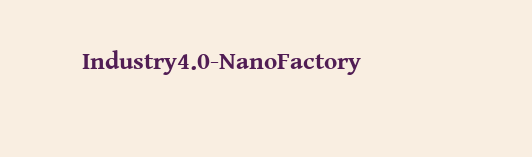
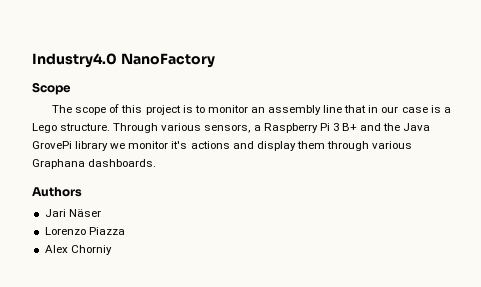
[82,50,361,75] Industry4.0-NanoFactory -> [32,53,215,68] [32,82,71,95] [52,104,451,115] [32,123,431,133] [32,141,413,151] [32,159,157,169] [32,187,82,197] [44,209,101,217] [44,227,125,235] [44,245,112,255] Industry4.0 NanoFactory // Scope // The scope of this project is to monitor an assembly line that in our case is a Lego structure. Through various sensors, a Raspberry Pi 3 B+ and the Java GrovePi library we monitor it's actions and display them through various Graphana dashboards. // Authors // Jari Näser // Lorenzo Piazza // Alex Chorniy

